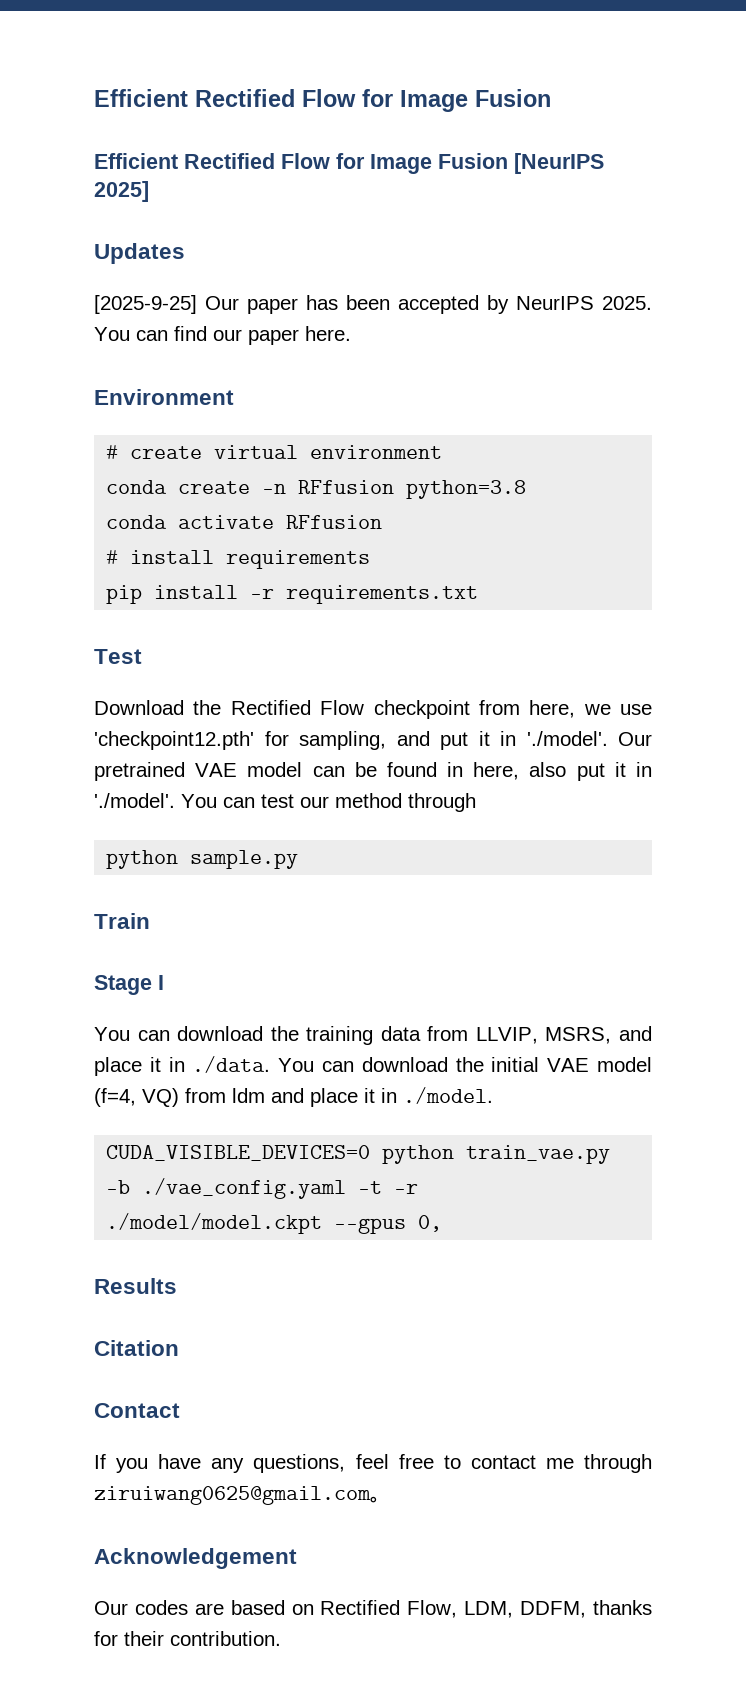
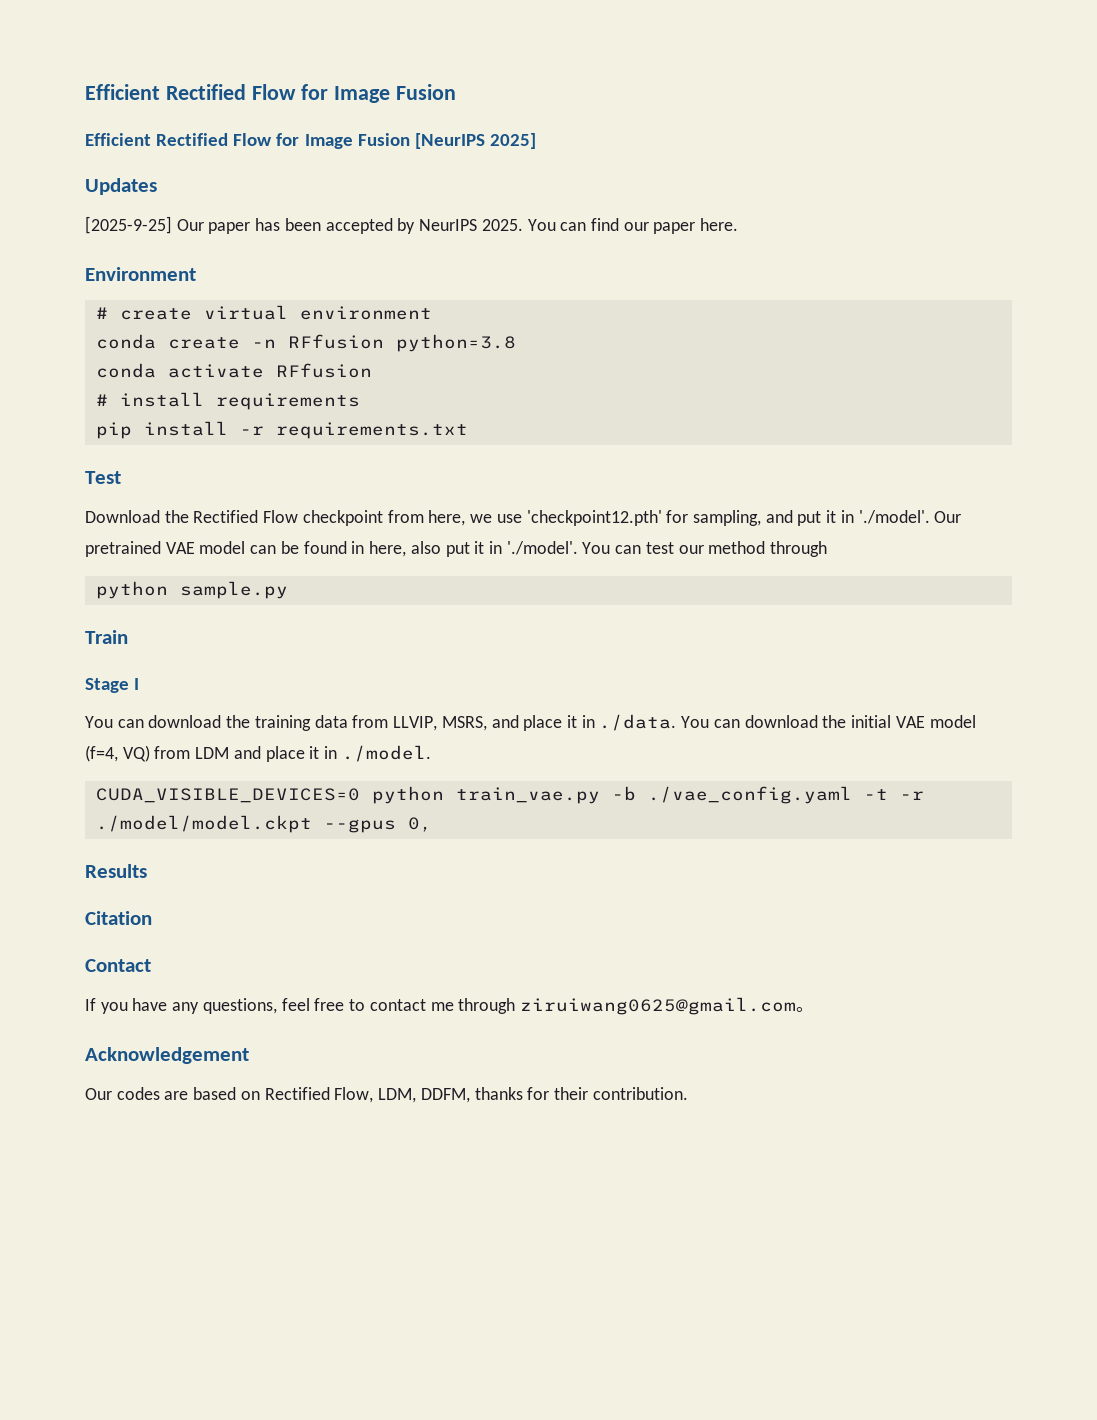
[232,1088,265,1103] ldm -> [195,747,230,759] LDM

